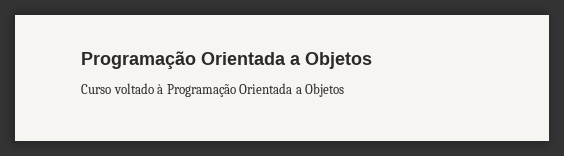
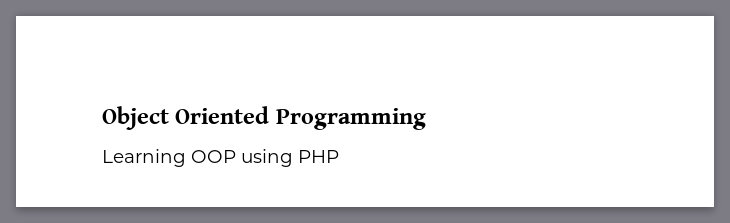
[81,51,372,70] [81,83,345,97] Programação Orientada a Objetos // Curso voltado à Programação Orientada a Objetos -> [102,106,426,130] [102,149,339,167] Object Oriented Programming // Learning OOP using PHP

